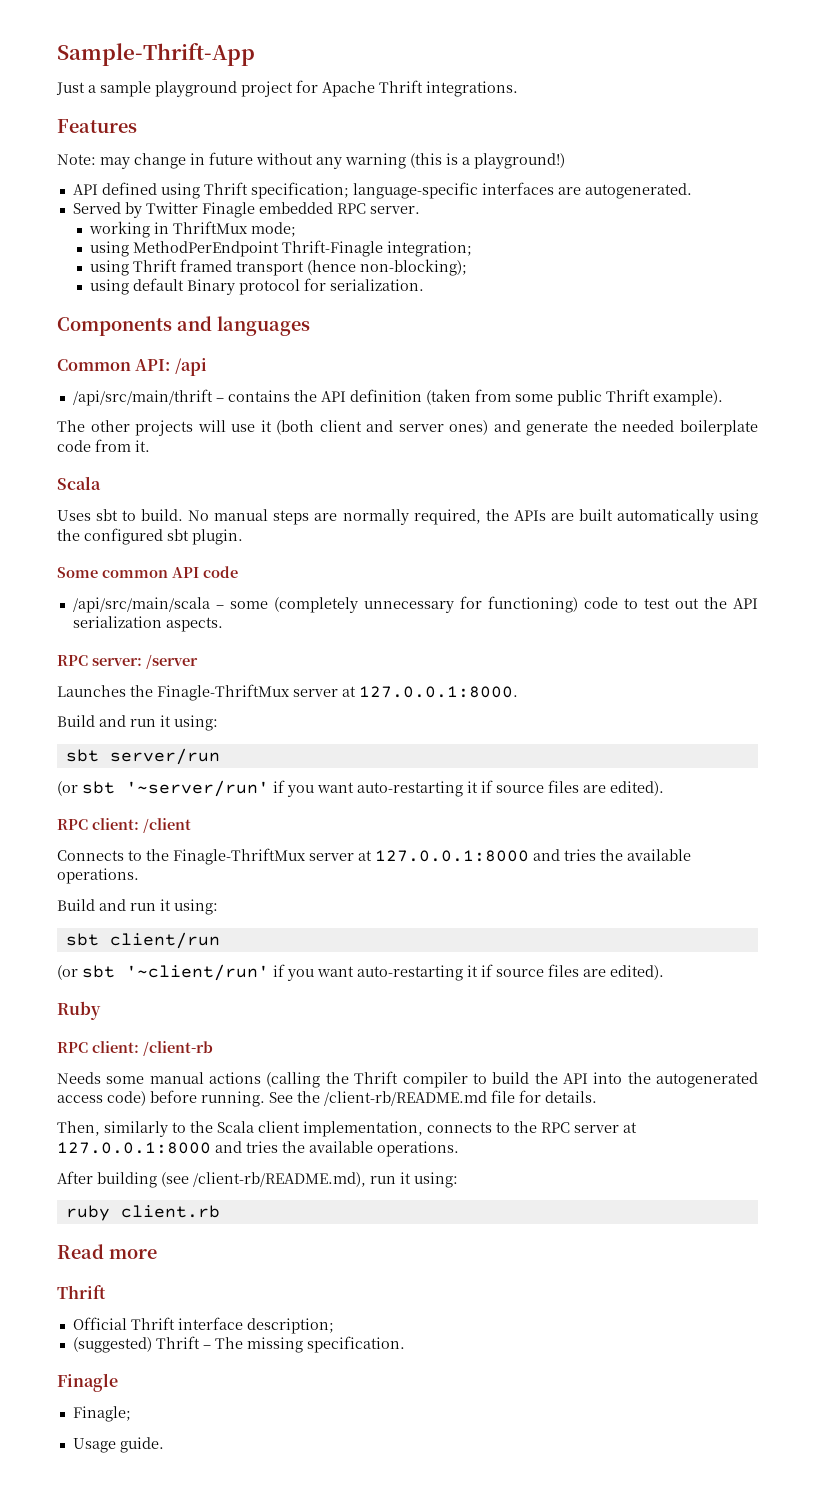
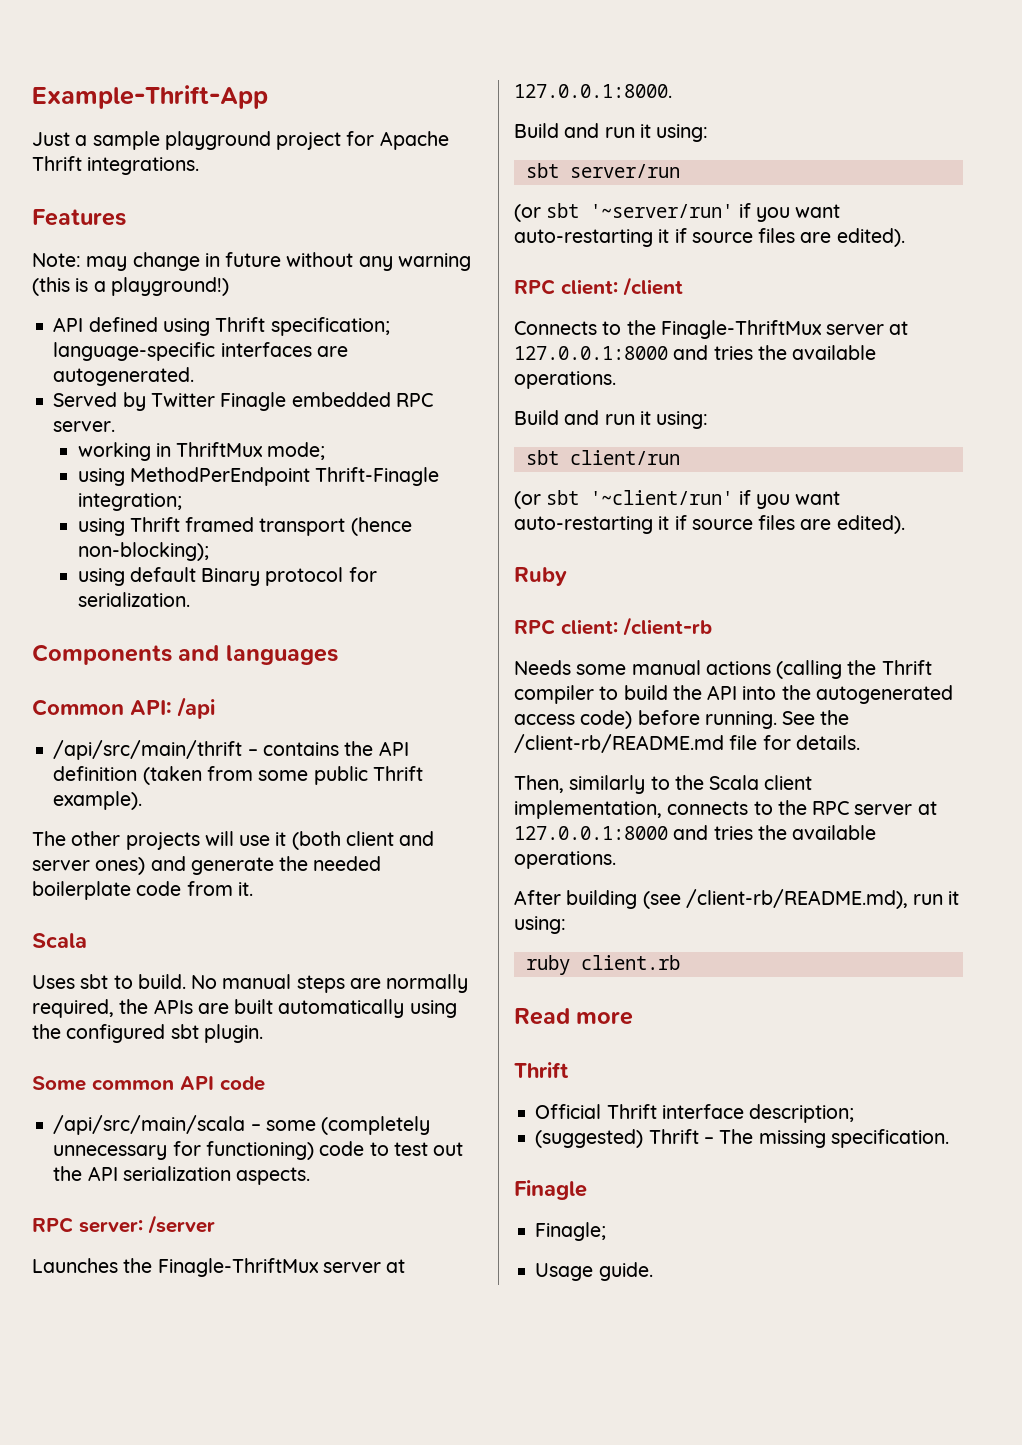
[57,43,255,66] Sample-Thrift-App -> [32,85,268,109] Example-Thrift-App

